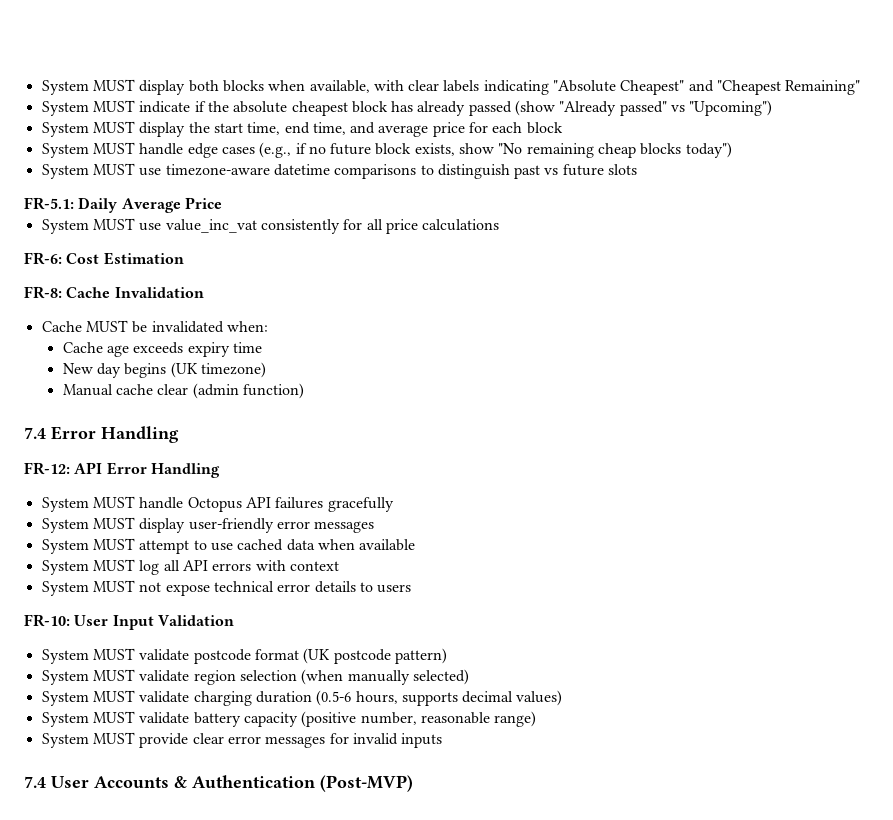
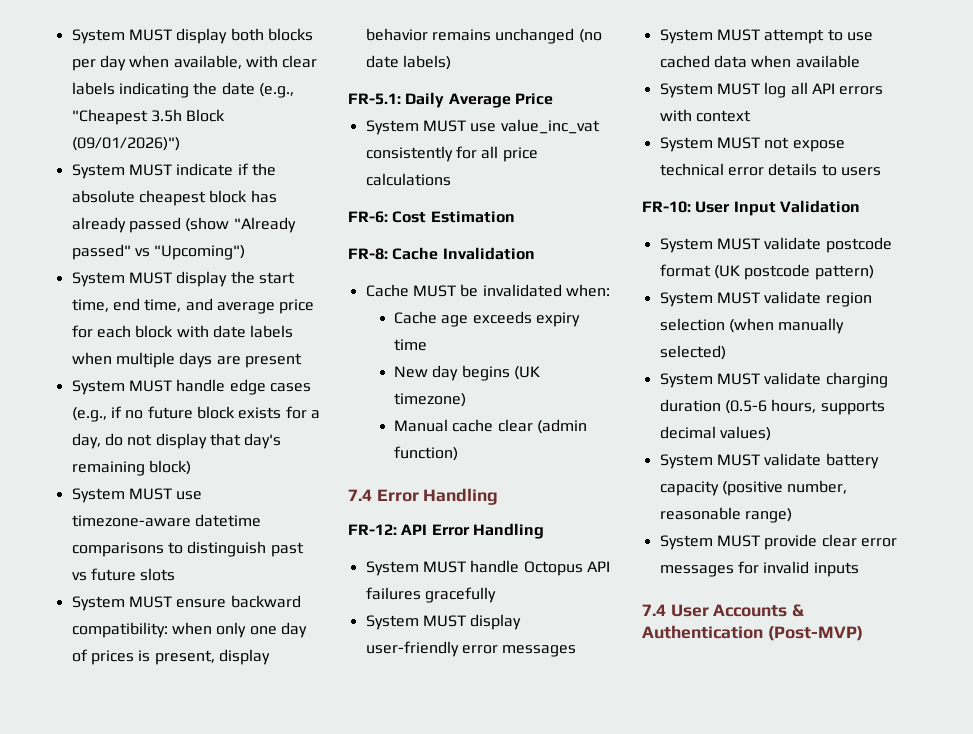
(264, 86) none -> [71,55,126,71] per day
[553,80,861,95] "Absolute Cheapest" and "Cheapest Remaining" -> [193,82,294,98] [71,109,226,125] [71,137,180,151] the date (e.g., "Cheapest 3.5h Block (09/01/2026)")
(563, 128) none -> [176,325,294,338] [71,352,302,368] with date labels when multiple days are present
[414,142,732,158] exists, show "No remaining cheap blocks today") -> [238,406,320,419] [71,433,282,449] [71,460,191,476] exists for a day, do not display that day's remaining block)
(638, 169) none -> [71,595,301,611] [71,622,307,638] [71,649,270,665] [365,28,602,44] [365,55,451,70] // System MUST ensure backward compatibility: when only one day of prices is present, display behavior remains unchanged (no date labels)

